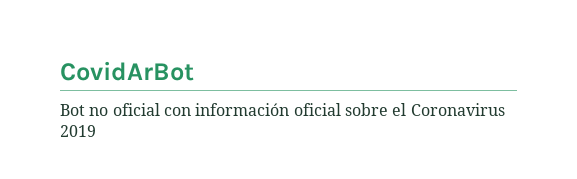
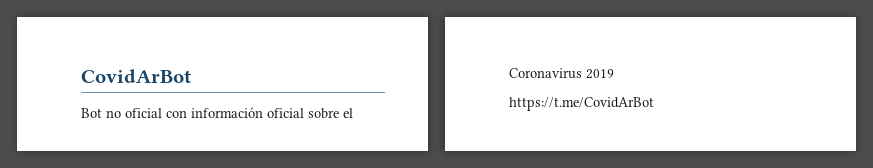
(96, 131) none -> [509,97,654,111] // https://t.me/CovidArBot

